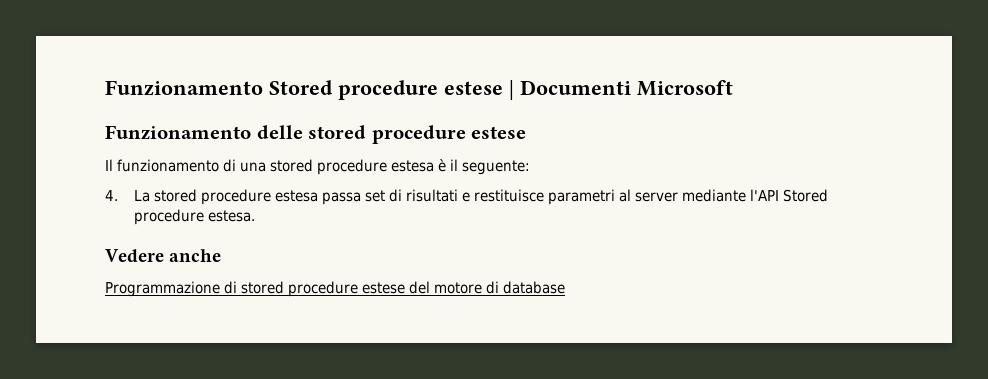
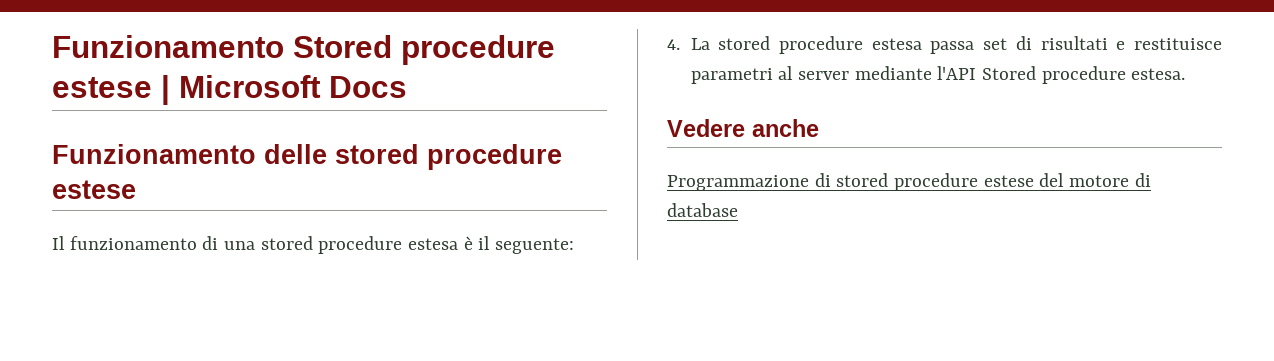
[520,80,631,95] Documenti -> (170, 90) none
(733, 88) none -> [329,76,407,98] Docs

